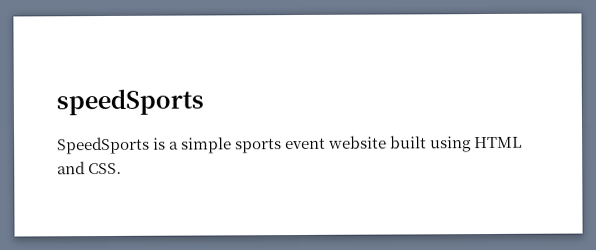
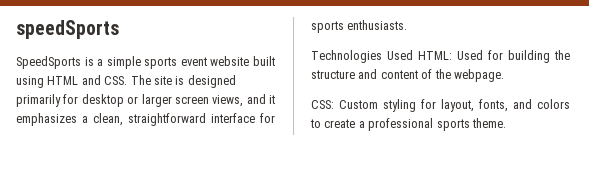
(123, 168) none -> [130,75,236,88] [16,94,275,107] [16,113,275,126] [311,20,408,33] [311,50,570,63] [311,69,504,82] [311,99,570,112] [310,118,506,131] The site is designed primarily for desktop or larger screen views, and it emphasizes a clean, straightforward interface for sports enthusiasts. // Technologies Used HTML: Used for building the structure and content of the webpage. // CSS: Custom styling for layout, fonts, and colors to create a professional sports theme.

